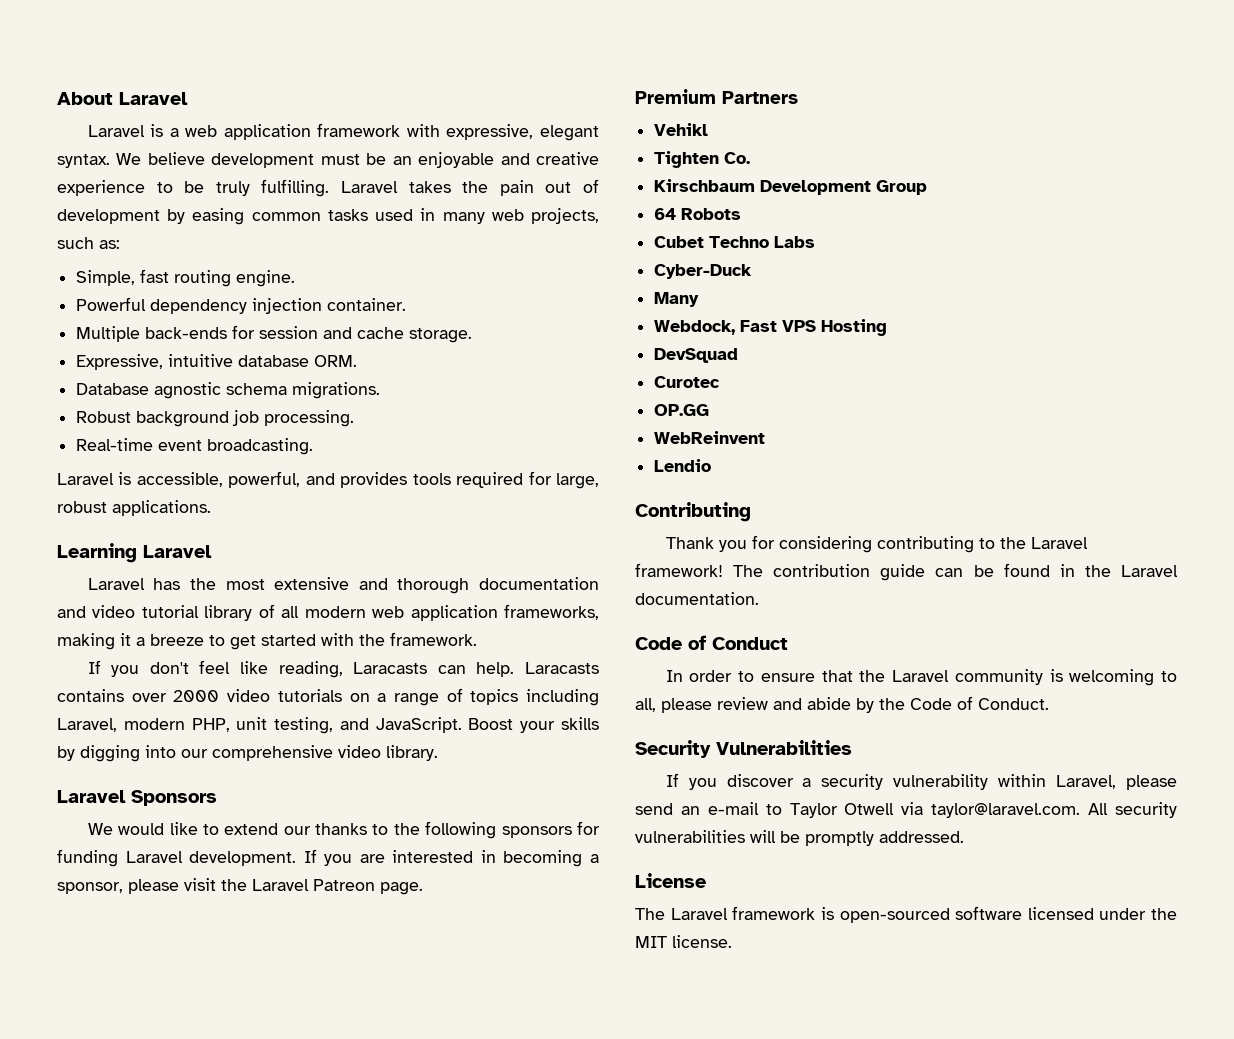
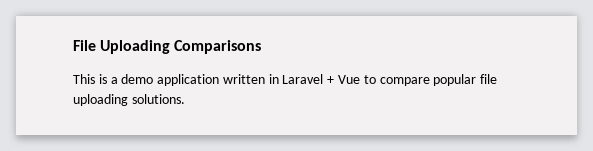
[57,92,188,105] [87,123,599,141] [57,152,600,168] [57,179,600,197] [57,208,599,225] [57,237,120,249] [76,269,296,287] [76,297,407,314] [76,325,473,343] [76,354,358,370] [76,382,381,399] [76,410,355,427] [76,438,314,455] [57,471,600,489] [57,500,211,516] [57,543,212,563] [87,577,599,594] [57,604,600,621] [57,632,477,650] [87,660,599,678] [57,688,599,706] [57,717,599,734] [57,745,438,762] [57,790,217,806] [87,821,600,839] [57,849,599,867] [57,878,423,895] [635,89,798,104] [654,123,709,136] [654,151,751,168] [654,179,928,195] [654,208,742,220] [654,236,816,248] [654,264,753,279] [654,292,700,307] [654,319,888,336] [654,348,739,363] [654,376,721,388] [654,404,710,416] [654,431,766,444] [654,459,712,472] [635,502,751,522] [665,535,1088,553] [635,563,1178,581] [635,592,759,605] [635,635,788,650] [665,669,1177,686] [635,696,1049,713] [635,740,852,758] [665,773,1177,790] [635,802,1177,818] [635,830,964,846] [635,873,706,888] [635,906,1177,923] [635,935,732,948] About Laravel // Laravel is a web application framework with expressive, elegant syntax. We believe development must be an enjoyable and creative experience to be truly fulfilling. Laravel takes the pain out of development by easing common tasks used in many web projects, such as: // Simple, fast routing engine. // Powerful dependency injection container. // Multiple back-ends for session and cache storage. // Expressive, intuitive database ORM. // Database agnostic schema migrations. // Robust background job processing. // Real-time event broadcasting. // Laravel is accessible, powerful, and provides tools required for large, robust applications. // Learning Laravel // Laravel has the most extensive and thorough documentation and video tutorial library of all modern web application frameworks, making it a breeze to get started with the framework. // If you don't feel like reading, Laracasts can help. Laracasts contains over 2000 video tutorials on a range of topics including Laravel, modern PHP, unit testing, and JavaScript. Boost your skills by digging into our comprehensive video library. // Laravel Sponsors // We would like to extend our thanks to the following sponsors for funding Laravel development. If you are interested in becoming a sponsor, please visit the Laravel Patreon page. // Premium Partners // Vehikl // Tighten Co. // Kirschbaum Development Group // 64 Robots // Cubet Techno Labs // Cyber-Duck // Many // Webdock, Fast VPS Hosting // DevSquad // Curotec // OP.GG // WebReinvent // Lendio // Contributing // Thank you for considering contributing to the Laravel framework! The contribution guide can be found in the Laravel documentation. // Code of Conduct // In order to ensure that the Laravel community is welcoming to all, please review and abide by the Code of Conduct. // Security Vulnerabilities // If you discover a security vulnerability within Laravel, please send an e-mail to Taylor Otwell via taylor@laravel.com. All security vulnerabilities will be promptly addressed. // License // The Laravel framework is open-sourced software licensed under the MIT license. -> [73,40,262,54] [73,74,498,86] [73,94,185,106] File Uploading Comparisons // This is a demo application written in Laravel + Vue to compare popular file uploading solutions.

